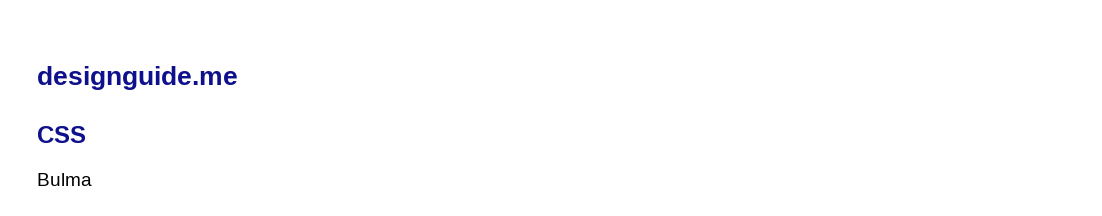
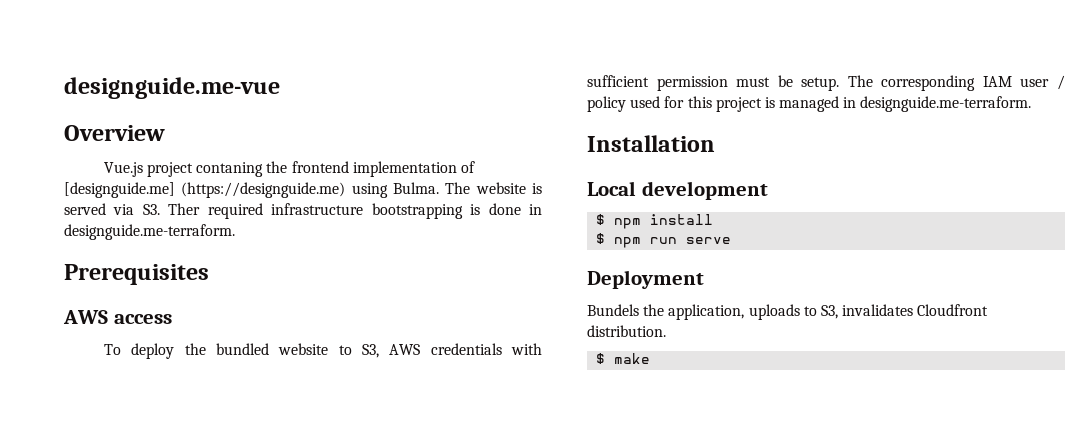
[37,66,238,90] [37,126,86,143] [37,173,92,186] designguide.me // CSS // Bulma -> [64,77,280,99] [64,125,165,141] [103,161,475,177] [64,182,542,198] [64,203,542,219] [64,224,235,240] [64,264,209,285] [63,310,172,324] [103,343,542,359] [587,75,1065,91] [587,96,1032,112] [587,135,715,152] [587,181,768,200] [596,214,714,229] [596,233,732,248] [587,270,704,289] [587,304,989,320] [587,325,666,337] [596,353,651,364] designguide.me-vue // Overview // Vue.js project contaning the frontend implementation of [designguide.me] (https://designguide.me) using Bulma. The website is served via S3. Ther required infrastructure bootstrapping is done in designguide.me-terraform. // Prerequisites // AWS access // To deploy the bundled website to S3, AWS credentials with sufficient permission must be setup. The corresponding IAM user / policy used for this project is managed in designguide.me-terraform. // Installation // Local development // $ npm install // $ npm run serve // Deployment // Bundels the application, uploads to S3, invalidates Cloudfront distribution. // $ make

